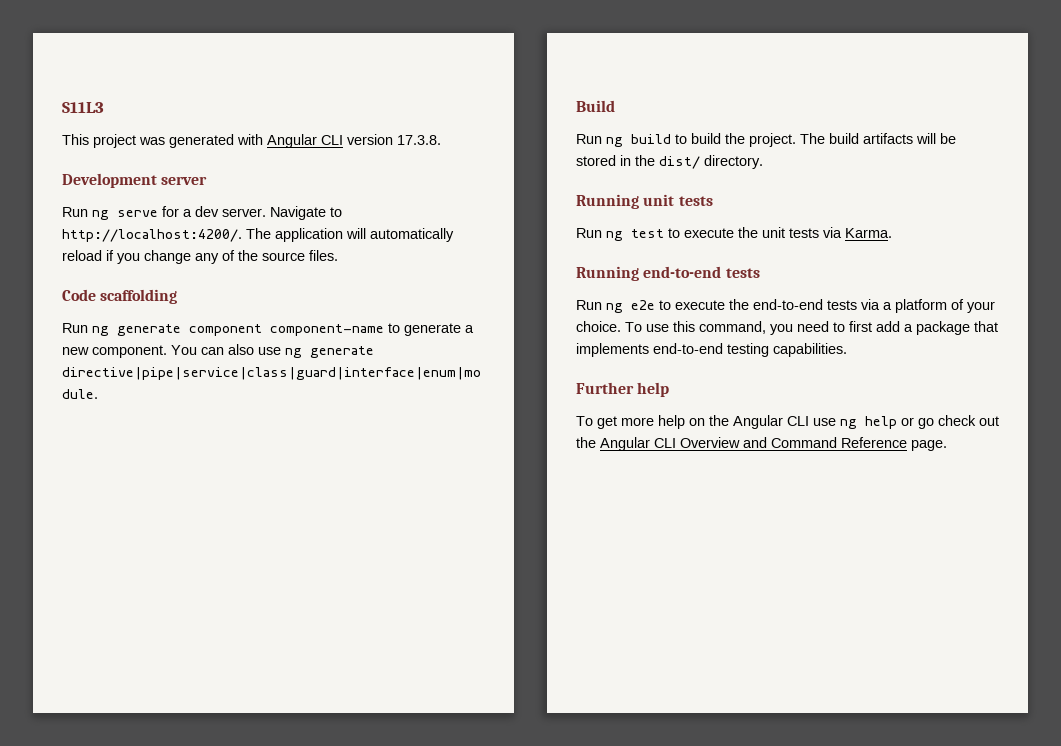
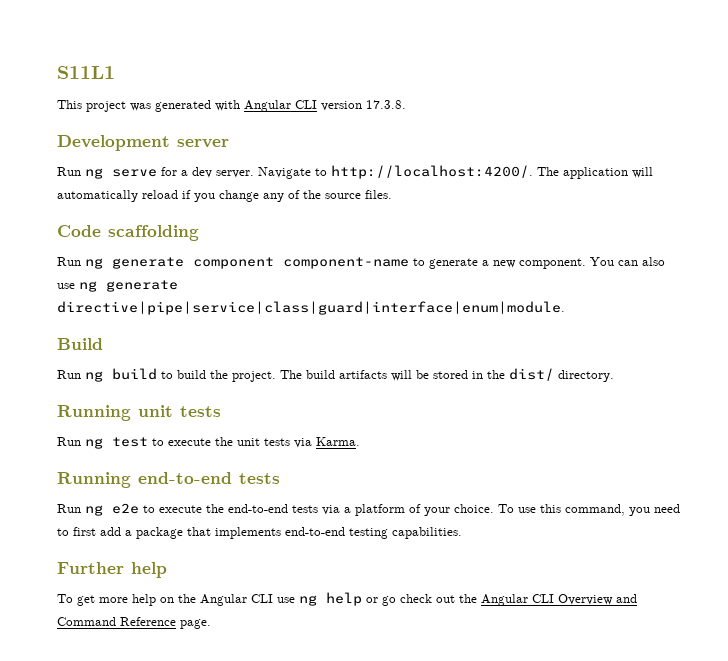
[62,102,104,113] S11L3 -> [57,66,115,79] S11L1

